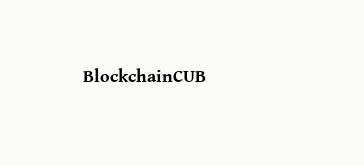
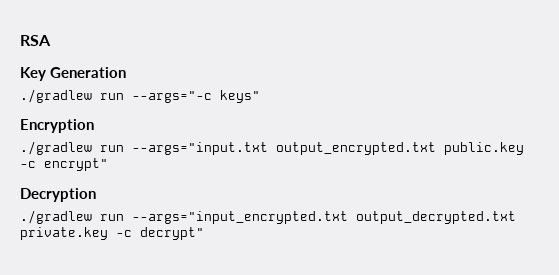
[83,68,206,82] BlockchainCUB -> [20,35,51,46] [20,67,126,81] [20,89,260,103] [20,119,94,133] [20,141,524,155] [20,158,108,171] [20,188,96,202] [20,210,516,224] [20,227,204,240] RSA // Key Generation // ./gradlew run --args="-c keys" // Encryption // ./gradlew run --args="input.txt output_encrypted.txt public.key -c encrypt" // Decryption // ./gradlew run --args="input_encrypted.txt output_decrypted.txt private.key -c decrypt"

